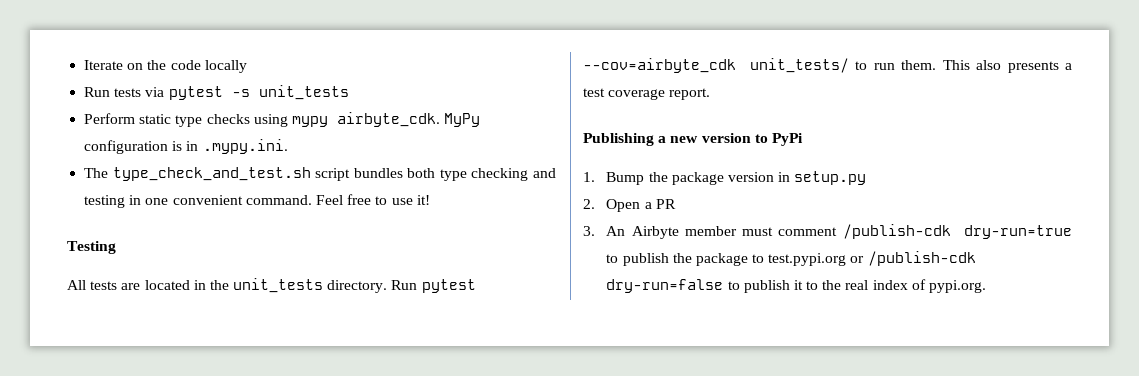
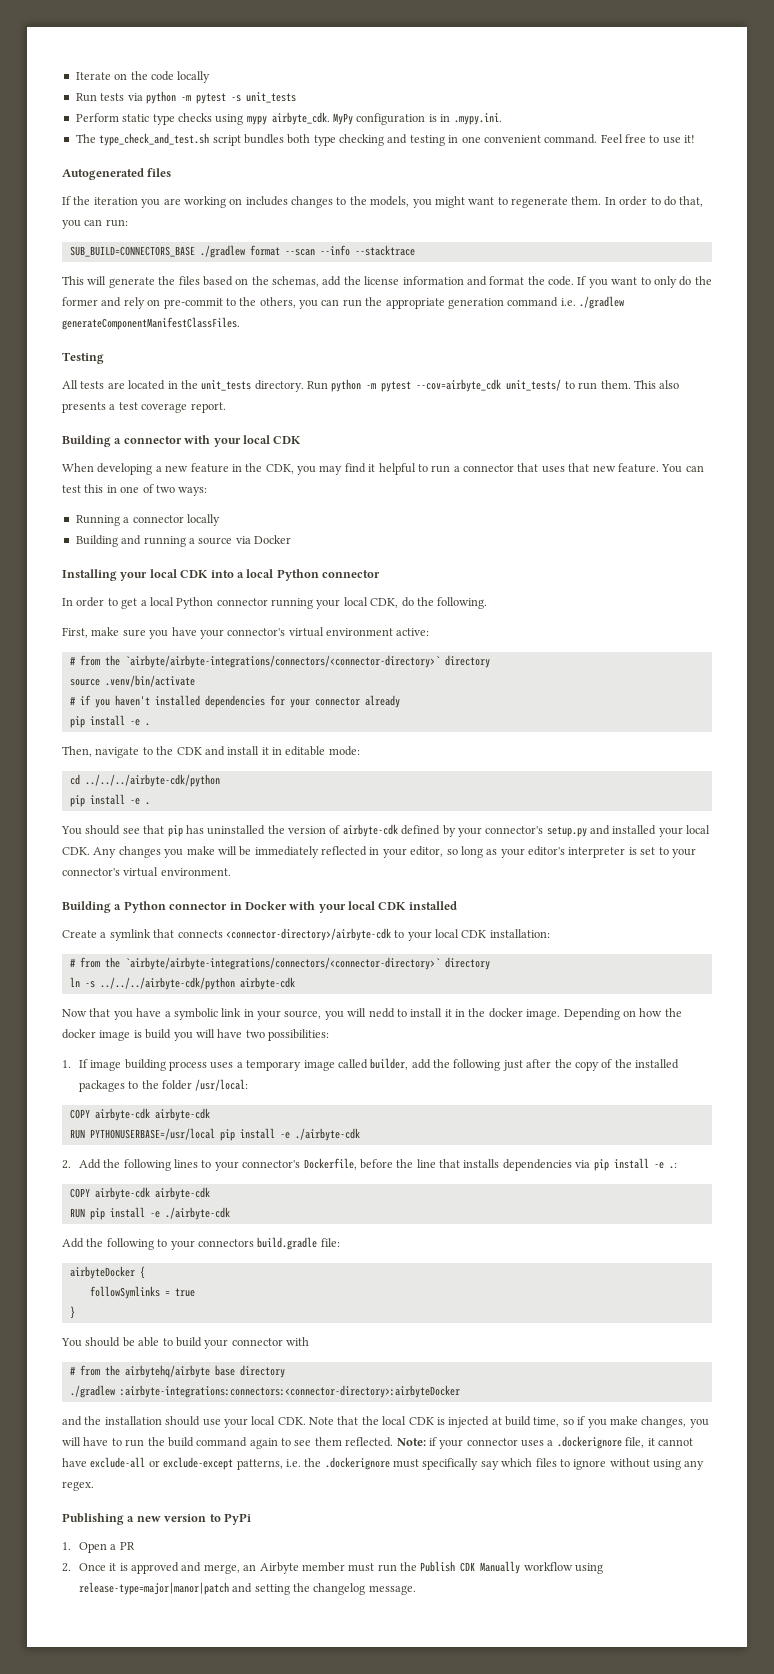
(165, 92) none -> [145,91,191,104] python -m
(430, 200) none -> [62,168,172,180] [62,196,704,208] [62,219,128,229] [69,245,415,258] [62,276,712,288] [62,296,624,309] [62,317,240,330] // Autogenerated files // If the iteration you are working on includes changes to the models, you might want to regenerate them. In order to do that, you can run: // SUB_BUILD=CONNECTORS_BASE ./gradlew format --scan --info --stacktrace // This will generate the files based on the schemas, add the license information and format the code. If you want to only do the former and rely on pre-commit to the others, you can run the appropriate generation command i.e. ./gradlew generateComponentManifestClassFiles.
(418, 285) none -> [331,379,377,392] python -m
(711, 94) none -> [62,435,302,447] [62,463,704,475] [62,484,208,496] [75,514,220,526] [75,535,291,547] [62,569,380,581] [62,597,488,609] [62,627,430,639] [69,655,490,668] [69,675,195,687] [69,695,400,708] [69,715,150,728] [62,746,360,758] [69,774,220,787] [69,794,150,807] [61,824,711,837] [62,846,696,858] [62,867,231,877] [62,901,457,913] [62,928,550,941] [69,957,490,970] [69,977,295,990] [62,1008,682,1020] [62,1029,329,1041] [62,1058,680,1071] [78,1079,249,1092] [69,1108,210,1121] [69,1128,360,1141] [62,1158,677,1171] [69,1187,210,1200] [69,1207,230,1220] [62,1237,340,1250] [69,1266,145,1279] [89,1286,195,1299] [69,1306,75,1319] [61,1337,309,1349] [69,1365,285,1378] [69,1385,460,1398] [62,1416,709,1428] [62,1436,693,1449] [62,1457,705,1470] [62,1481,94,1491] // Building a connector with your local CDK // When developing a new feature in the CDK, you may find it helpful to run a connector that uses that new feature. You can test this in one of two ways: // Running a connector locally // Building and running a source via Docker // Installing your local CDK into a local Python connector // In order to get a local Python connector running your local CDK, do the following. // First, make sure you have your connector's virtual environment active: // # from the `airbyte/airbyte-integrations/connectors/<connector-directory>` directory // source .venv/bin/activate // # if you haven't installed dependencies for your connector already // pip install -e . // Then, navigate to the CDK and install it in editable mode: // cd ../../../airbyte-cdk/python // pip install -e . // You should see that pip has uninstalled the version of airbyte-cdk defined by your connector's setup.py and installed your local CDK. Any changes you make will be immediately reflected in your editor, so long as your editor's interpreter is set to your connector's virtual environment. // Building a Python connector in Docker with your local CDK installed // Create a symlink that connects <connector-directory>/airbyte-cdk to your local CDK installation: // # from the `airbyte/airbyte-integrations/connectors/<connector-directory>` directory // ln -s ../../../airbyte-cdk/python airbyte-cdk // Now that you have a symbolic link in your source, you will nedd to install it in the docker image. Depending on how the docker image is build you will have two possibilities: // 1. If image building process uses a temporary image called builder, add the following just after the copy of the installed packages to the folder /usr/local: // COPY airbyte-cdk airbyte-cdk // RUN PYTHONUSERBASE=/usr/local pip install -e ./airbyte-cdk // 2. Add the following lines to your connector's Dockerfile, before the line that installs dependencies via pip install -e .: // COPY airbyte-cdk airbyte-cdk // RUN pip install -e ./airbyte-cdk // Add the following to your connectors build.gradle file: // airbyteDocker { // followSymlinks = true // } // You should be able to build your connector with // # from the airbytehq/airbyte base directory // ./gradlew :airbyte-integrations:connectors:<connector-directory>:airbyteDocker // and the installation should use your local CDK. Note that the local CDK is injected at build time, so if you make changes, you will have to run the build command again to see them reflected. Note: if your connector uses a .dockerignore file, it cannot have exclude-all or exclude-except patterns, i.e. the .dockerignore must specifically say which files to ignore without using any regex.
[606,171,867,185] [583,199,676,212] [583,224,1072,239] [606,251,976,266] [606,279,987,293] Bump the package version in setup.py // 2. Open a PR // 3. An Airbyte member must comment /publish-cdk dry-run=true to publish the package to test.pypi.org or /publish-cdk dry-run=false to publish it to the real index of pypi.org. -> [78,1542,135,1553] [62,1561,604,1574] [78,1582,416,1595] Open a PR // 2. Once it is approved and merge, an Airbyte member must run the Publish CDK Manually workflow using release-type=major|manor|patch and setting the changelog message.

